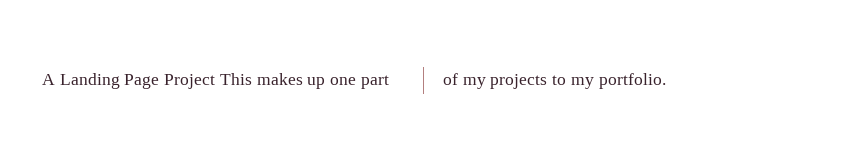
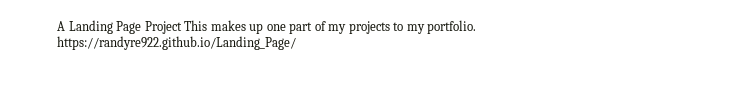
(666, 81) none -> [57,36,296,50] https://randyre922.github.io/Landing_Page/

